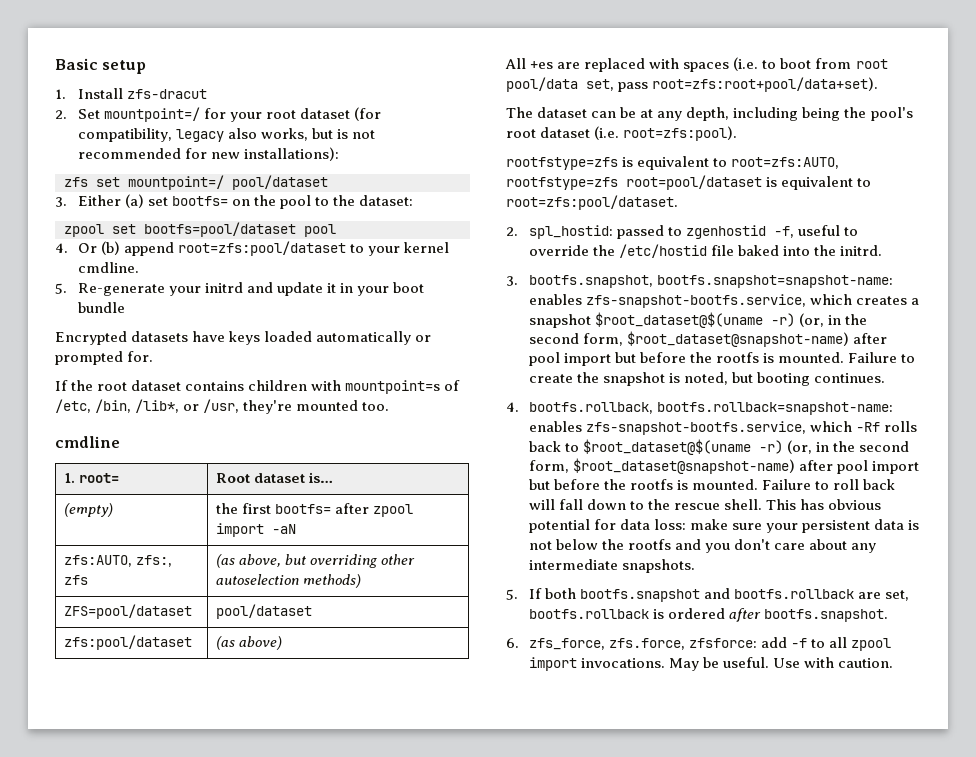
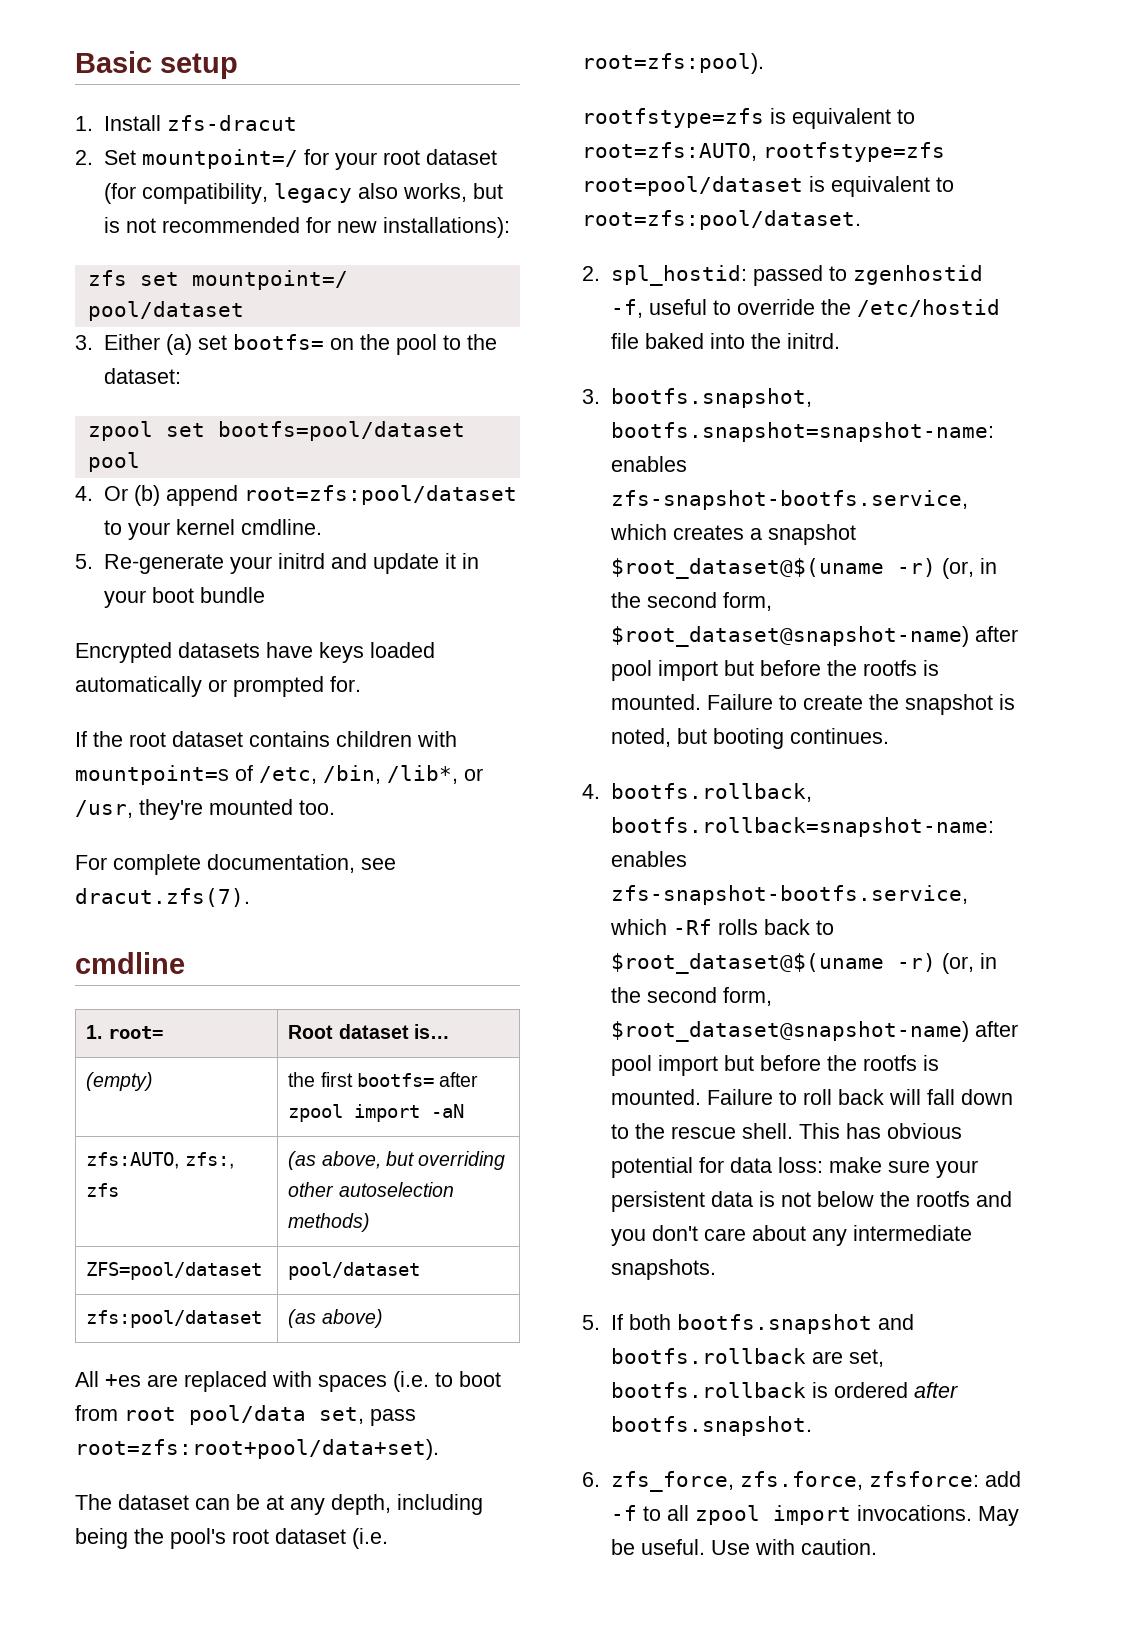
(390, 406) none -> [75,854,396,875] [75,888,250,907] // For complete documentation, see dracut.zfs(7).

